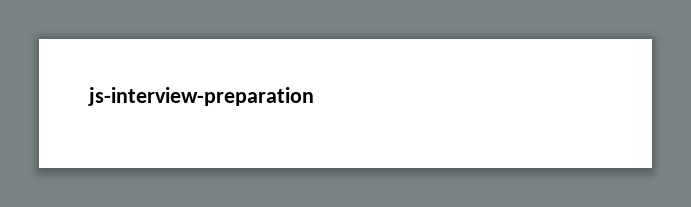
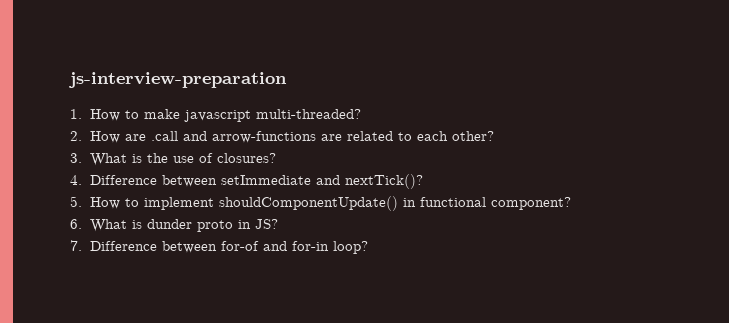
(314, 96) none -> [70,109,361,122] [70,131,494,143] [70,153,276,166] [70,174,423,189] [70,196,571,211] [70,219,278,232] [70,240,368,254] // 1. How to make javascript multi-threaded? // 2. How are .call and arrow-functions are related to each other? // 3. What is the use of closures? // 4. Difference between setImmediate and nextTick()? // 5. How to implement shouldComponentUpdate() in functional component? // 6. What is dunder proto in JS? // 7. Difference between for-of and for-in loop?

